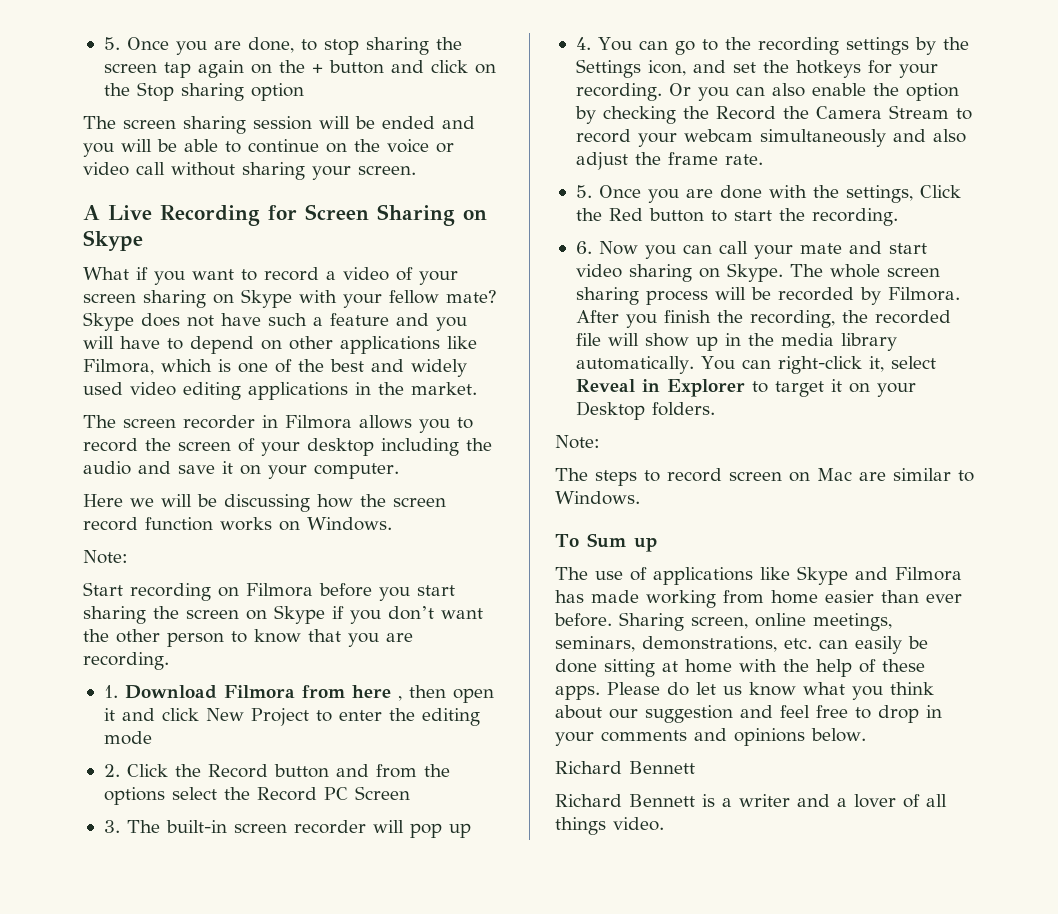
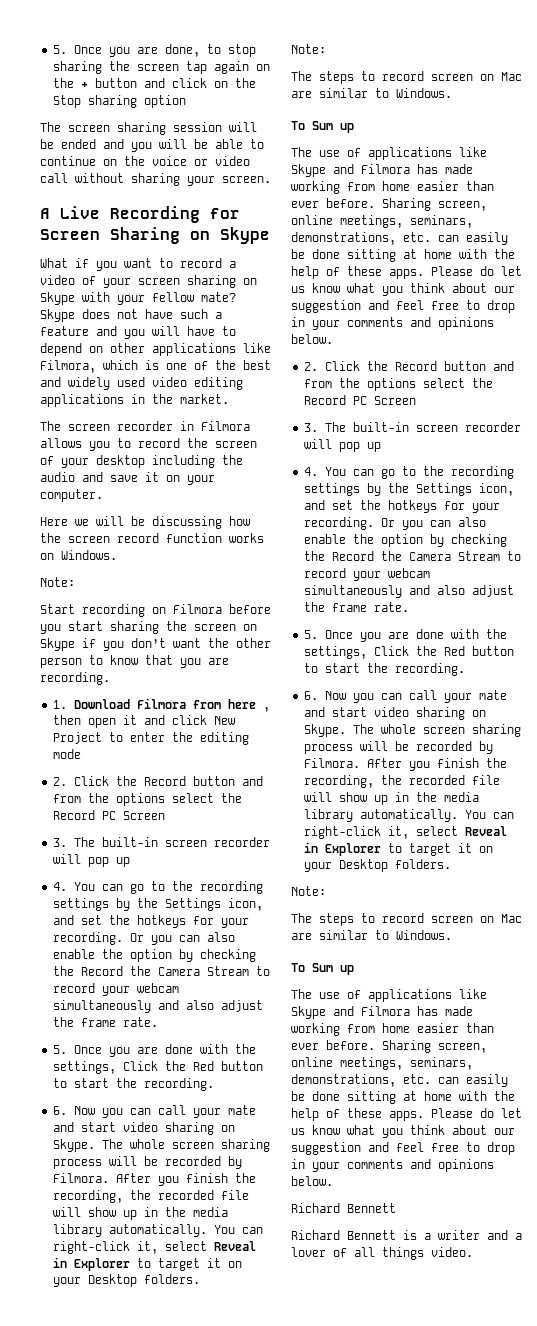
(866, 735) none -> [304,361,515,371] [304,378,494,391] [304,395,417,405] [304,422,522,432] [304,439,382,452] [304,466,515,479] [304,483,515,496] [304,500,501,513] [304,517,487,530] [304,534,508,547] [304,551,522,561] [304,568,431,581] [304,585,515,598] [304,602,410,612] [304,629,508,642] [304,646,515,659] [304,663,466,676] [304,690,508,703] [304,707,487,720] [304,724,522,737] [304,741,494,754] [304,758,508,771] [304,775,501,788] [304,792,480,805] [304,809,515,822] [304,826,508,839] [304,842,494,856] [304,859,452,872] [291,886,326,896] [291,913,522,926] [291,930,452,940] [291,963,354,975] [291,989,487,1002] [291,1006,473,1019] [291,1023,494,1036] [291,1040,487,1053] [291,1057,473,1070] [291,1074,508,1087] [291,1091,515,1104] [291,1108,522,1121] [291,1125,515,1138] [291,1142,515,1155] [291,1159,494,1172] [291,1176,333,1186] // 2. Click the Record button and from the options select the Record PC Screen // 3. The built-in screen recorder will pop up // 4. You can go to the recording settings by the Settings icon, and set the hotkeys for your recording. Or you can also enable the option by checking the Record the Camera Stream to record your webcam simultaneously and also adjust the frame rate. // 5. Once you are done with the settings, Click the Red button to start the recording. // 6. Now you can call your mate and start video sharing on Skype. The whole screen sharing process will be recorded by Filmora. After you finish the recording, the recorded file will show up in the media library automatically. You can right-click it, select Reveal in Explorer to target it on your Desktop folders. // Note: // The steps to record screen on Mac are similar to Windows. // To Sum up // The use of applications like Skype and Filmora has made working from home easier than ever before. Sharing screen, online meetings, seminars, demonstrations, etc. can easily be done sitting at home with the help of these apps. Please do let us know what you think about our suggestion and feel free to drop in your comments and opinions below.

